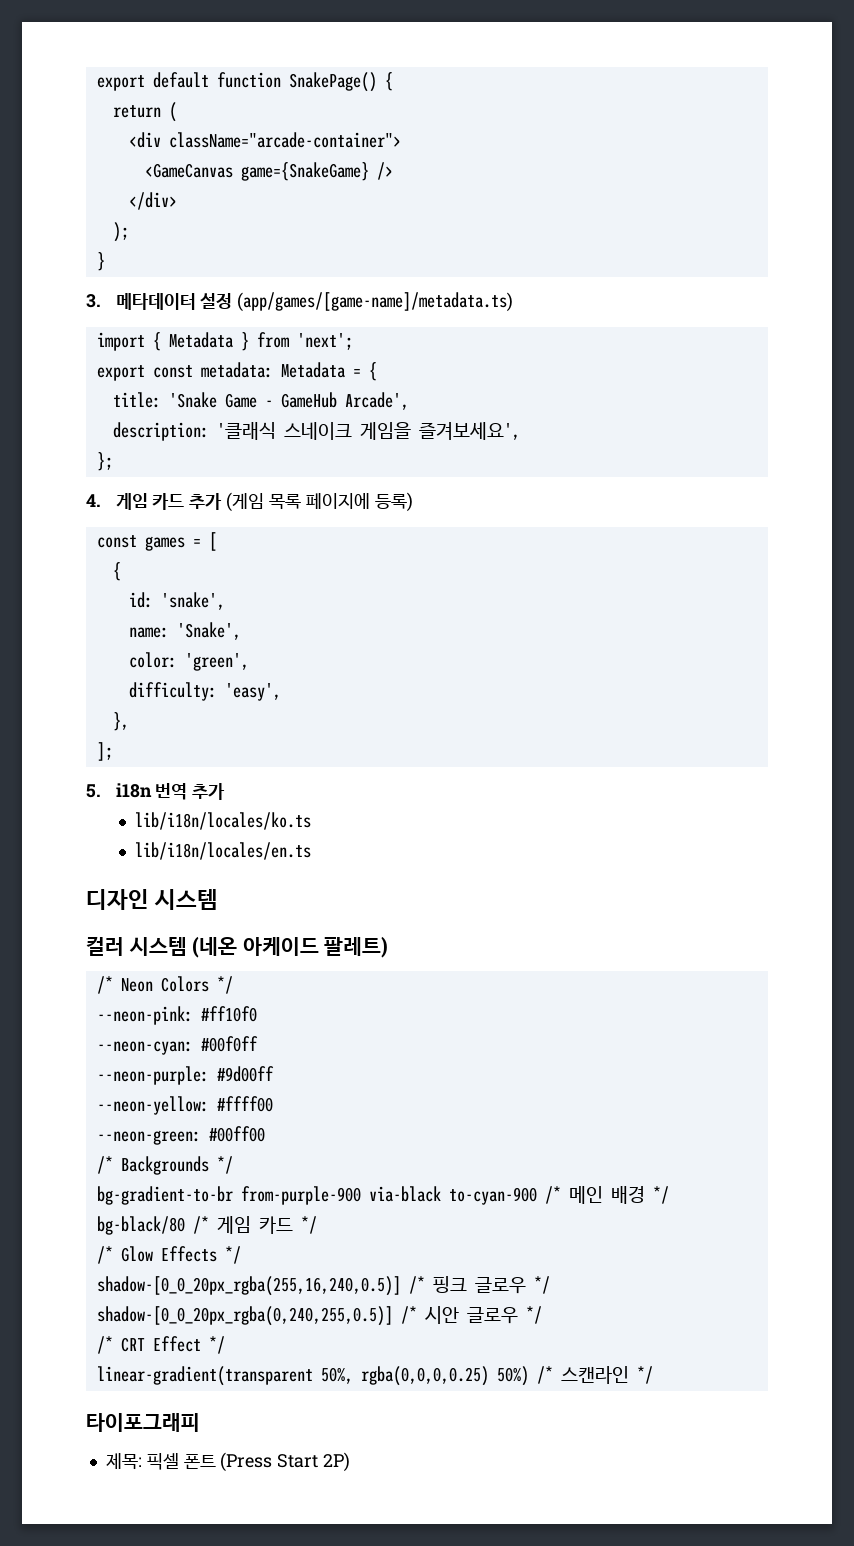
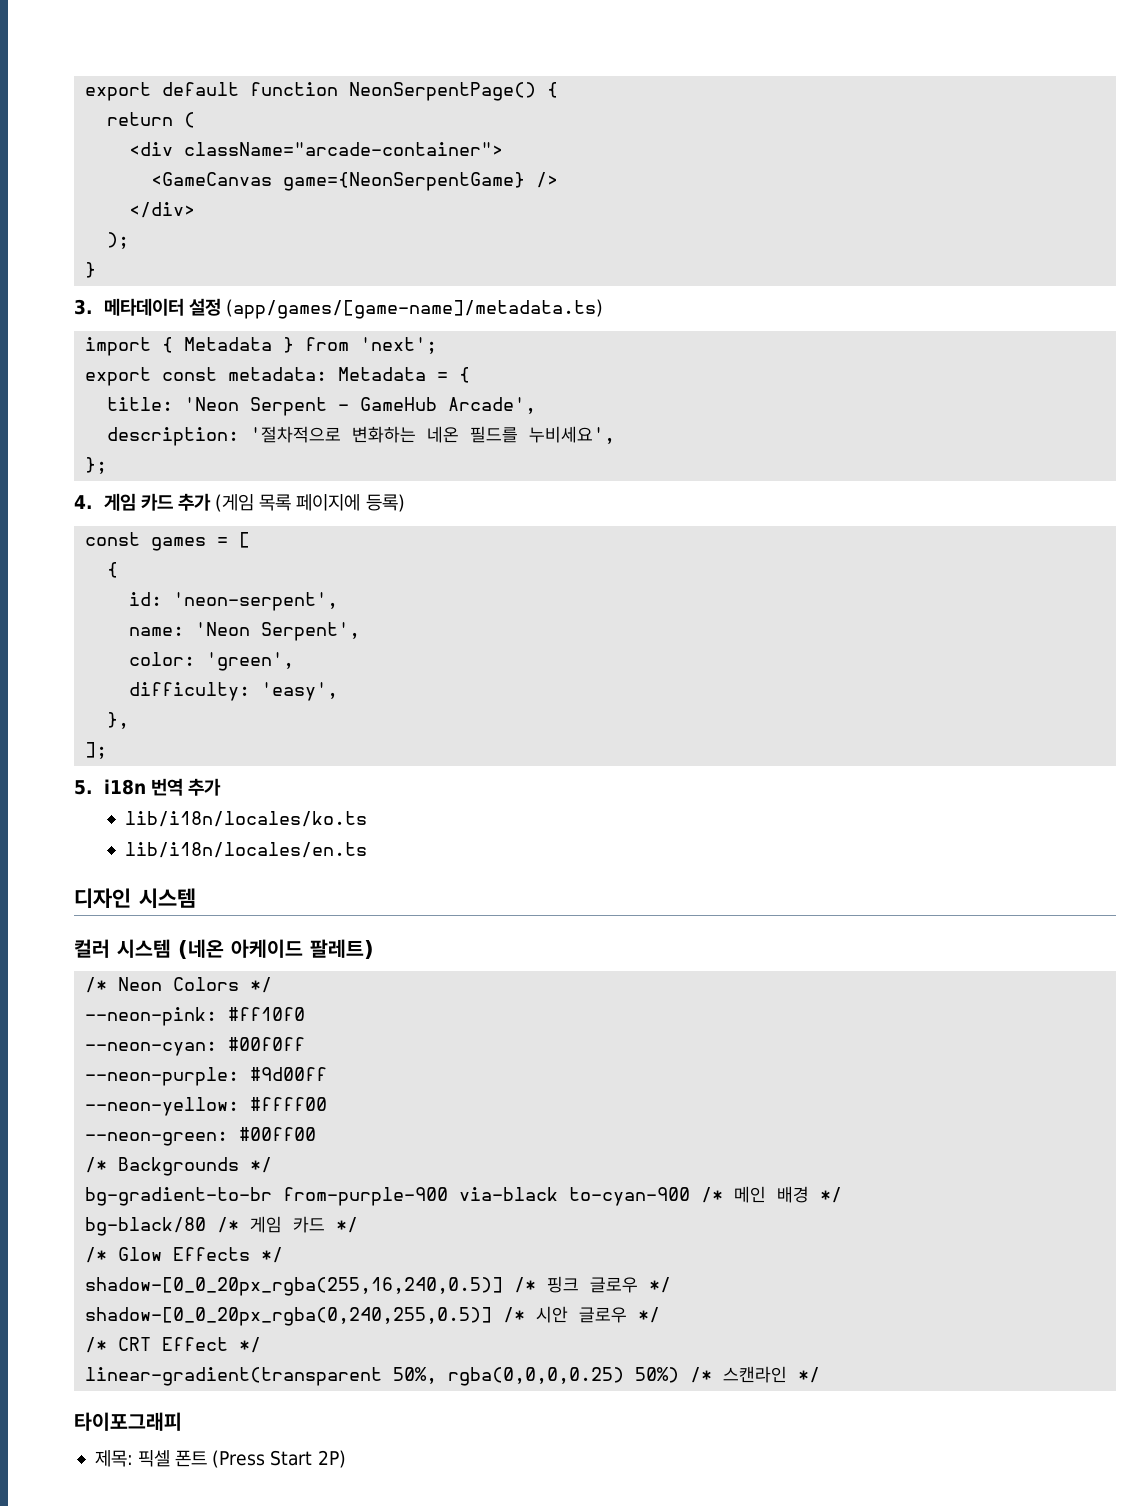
[288,72,377,92] SnakePage() -> [349,82,537,101] NeonSerpentPage()
[240,162,369,181] game={SnakeGame} -> [283,172,526,191] game={NeonSerpentGame}
[168,392,257,408] 'Snake Game -> [184,397,328,416] 'Neon Serpent
[216,422,520,440] '클래식 스네이크 게임을 즐겨보세요', -> [250,426,616,444] '절차적으로 변화하는 네온 필드를 누비세요',
[160,592,225,610] 'snake', -> [173,592,339,611] 'neon-serpent',
[176,622,241,640] 'Snake', -> [195,622,361,641] 'Neon Serpent',

